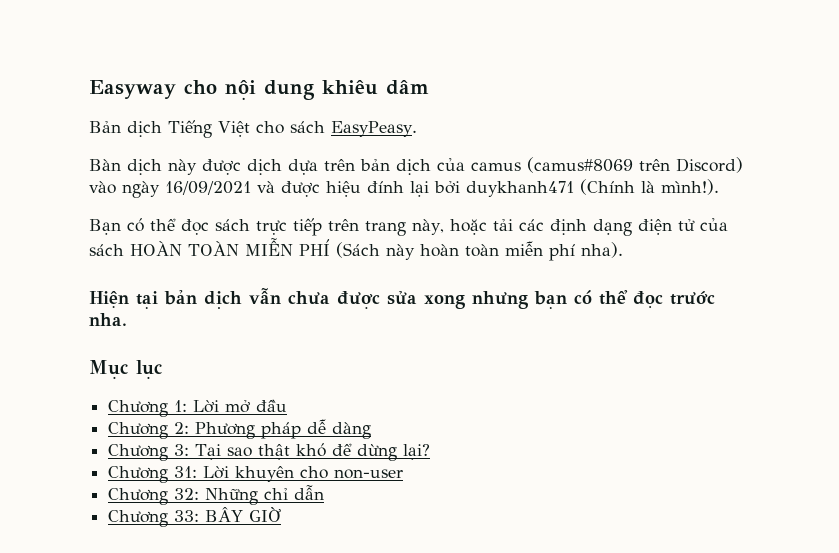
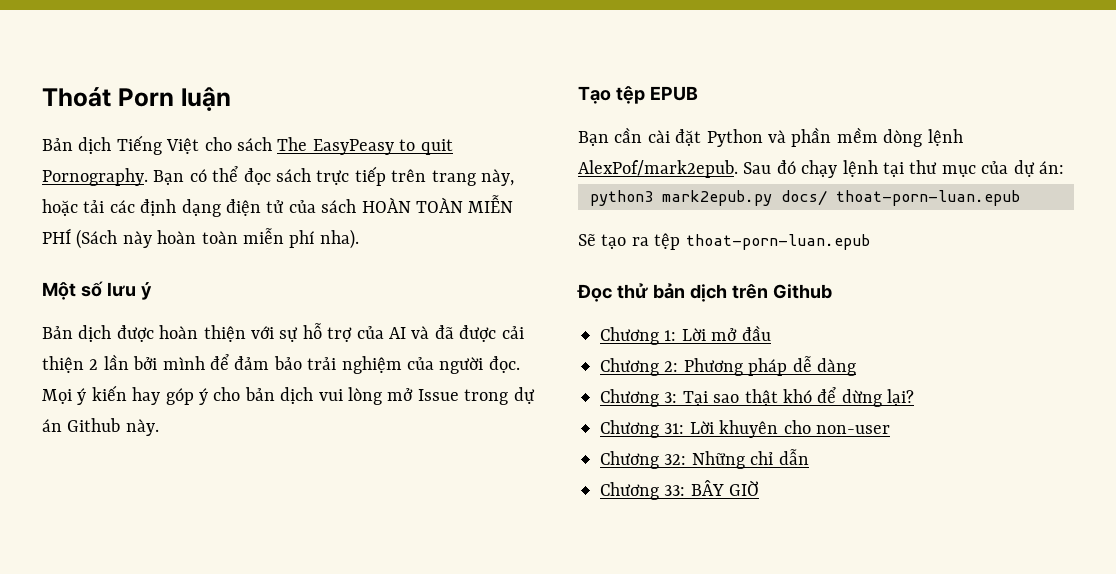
[89,80,429,100] Easyway cho nội dung khiêu dâm -> [42,87,231,111] Thoát Porn luận
[330,121,417,137] [89,157,743,175] [89,179,719,198] EasyPeasy. // Bàn dịch này được dịch dựa trên bản dịch của camus (camus#8069 trên Discord) vào ngày 16/09/2021 và được hiệu đính lại bởi duykhanh471 (Chính là mình!). // -> [277,137,453,155] [42,168,148,186] The EasyPeasy to quit Pornography.
[89,288,715,309] [89,313,127,326] [89,360,162,379] Hiện tại bản dịch vẫn chưa được sửa xong nhưng bạn có thể đọc trước nha. // Mục lục -> [42,281,152,300] [42,323,524,342] [42,354,520,374] [42,385,535,405] [42,418,159,436] [578,86,698,104] [578,127,963,147] [578,160,1064,178] [590,190,1020,206] [578,233,870,250] [577,283,832,302] Một số lưu ý // Bản dịch được hoàn thiện với sự hỗ trợ của AI và đã được cải thiện 2 lần bởi mình để đảm bảo trải nghiệm của người đọc. Mọi ý kiến hay góp ý cho bản dịch vui lòng mở Issue trong dự án Github này. // Tạo tệp EPUB // Bạn cần cài đặt Python và phần mềm dòng lệnh AlexPof/mark2epub. Sau đó chạy lệnh tại thư mục của dự án: // python3 mark2epub.py docs/ thoat-porn-luan.epub // Sẽ tạo ra tệp thoat-porn-luan.epub // Đọc thử bản dịch trên Github

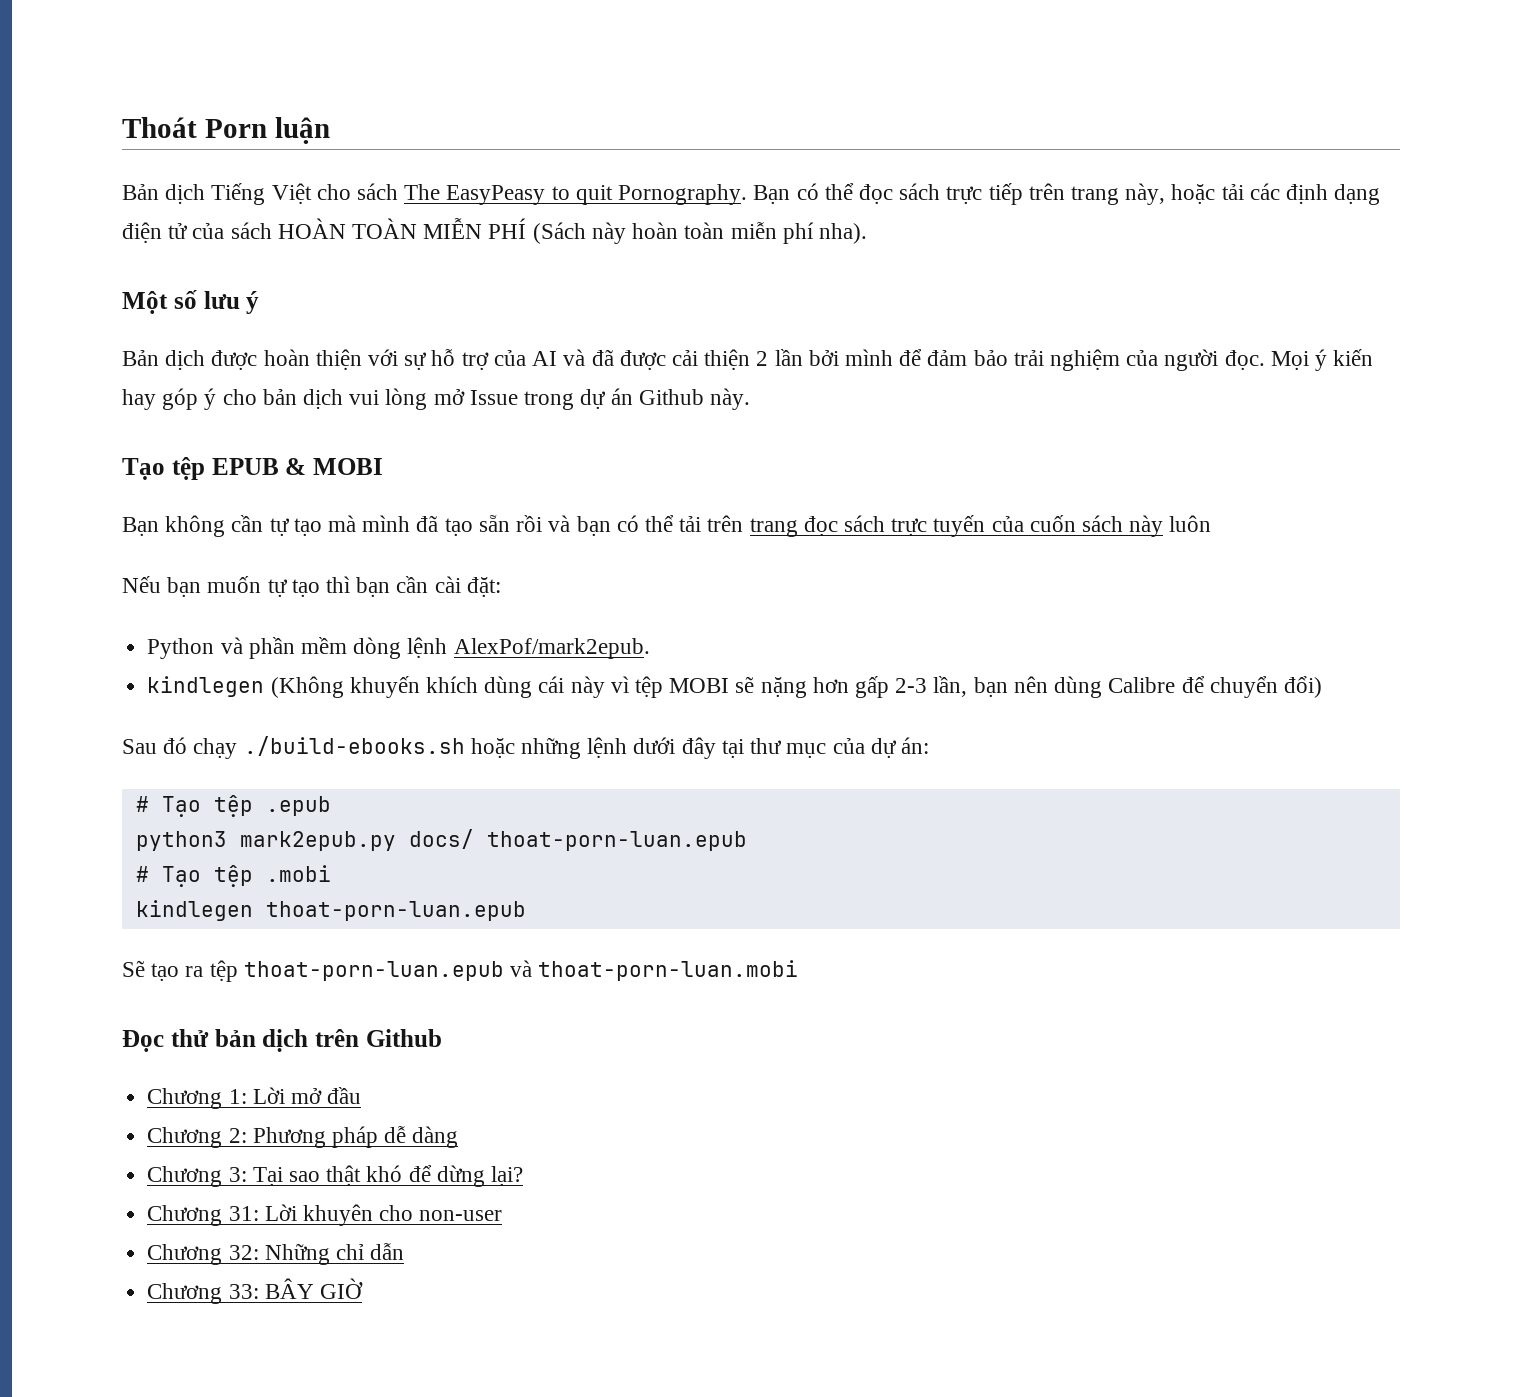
[578,131,609,146] // Bạn -> [285,458,383,475] [122,515,1212,537] [122,576,391,597] & MOBI // Bạn không cần tự tạo mà mình đã tạo sẵn rồi và bạn có thể tải trên trang đọc sách trực tuyến của cuốn sách này luôn // Nếu bạn muốn tự tạo thì bạn
[675,129,702,146] đặt -> [466,577,501,597] đặt: //
[743,160,878,178] Sau đó chạy lệnh -> [147,676,1322,698] [122,736,716,759] // kindlegen (Không khuyến khích dùng cái này vì tệp MOBI sẽ nặng hơn gấp 2-3 lần, bạn nên dùng Calibre để chuyển đổi) // Sau đó chạy ./build-ebooks.sh hoặc những lệnh dưới đây
(1064, 167) none -> [135,795,331,817] // # Tạo tệp .epub
(1020, 198) none -> [135,865,331,887] [135,900,526,921] // # Tạo tệp .mobi // kindlegen thoat-porn-luan.epub
(870, 242) none -> [510,960,799,981] và thoat-porn-luan.mobi

